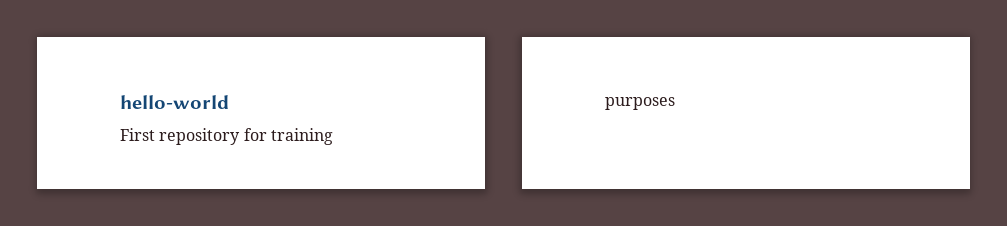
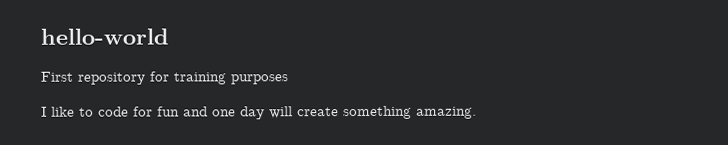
(675, 103) none -> [41,105,477,120] // I like to code for fun and one day will create something amazing.

